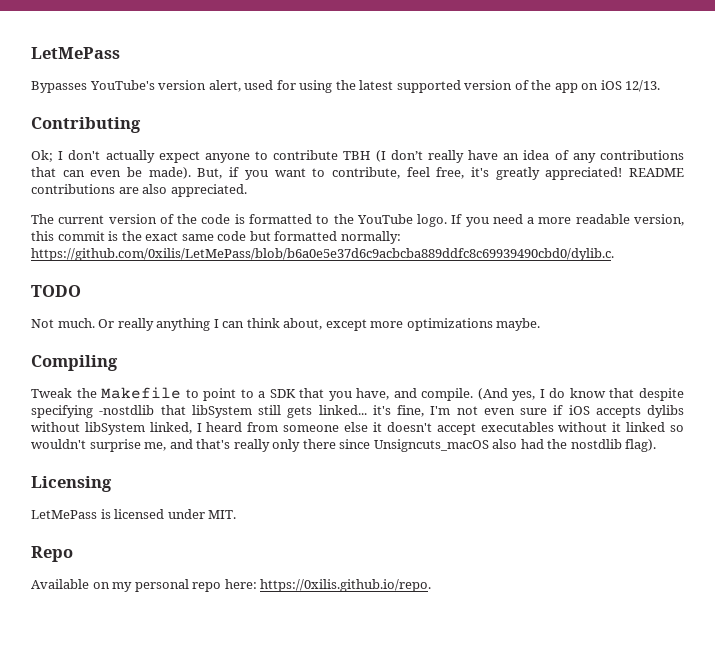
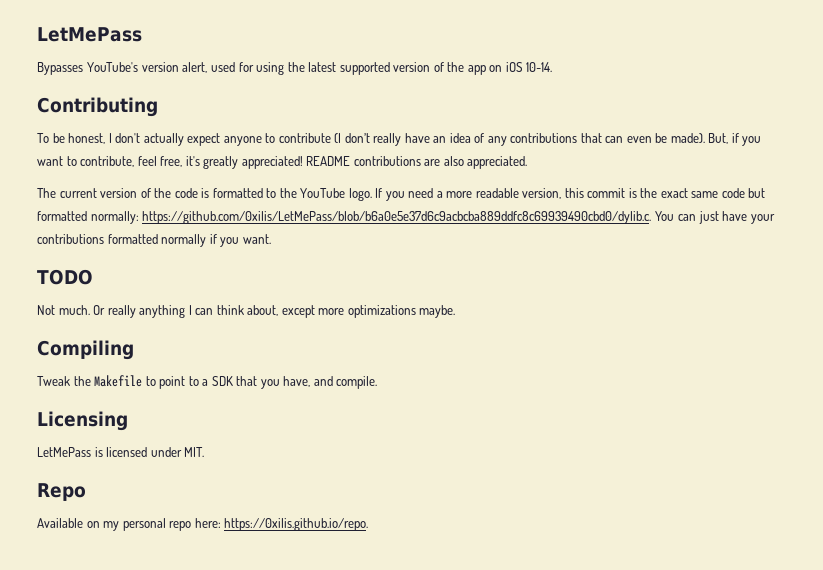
[625,80,661,92] 12/13. -> [526,62,553,72] 10-14.
[31,150,53,162] Ok; -> [37,133,106,144] To be honest,
[343,151,371,160] TBH -> (331, 138) none
(614, 254) none -> [654,211,775,224] [37,234,271,247] You can just have your contributions formatted normally if you want.
[477,388,684,401] [31,405,684,418] [31,422,685,435] [31,439,657,452] (And yes, I do know that despite specifying -nostdlib that libSystem still gets linked... it's fine, I'm not even sure if iOS accepts dylibs without libSystem linked, I heard from someone else it doesn't accept executables without it linked so wouldn't surprise me, and that's really only there since Unsigncuts_macOS also had the nostdlib flag). -> (378, 382) none

